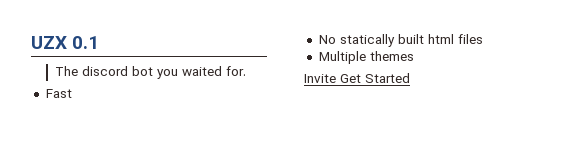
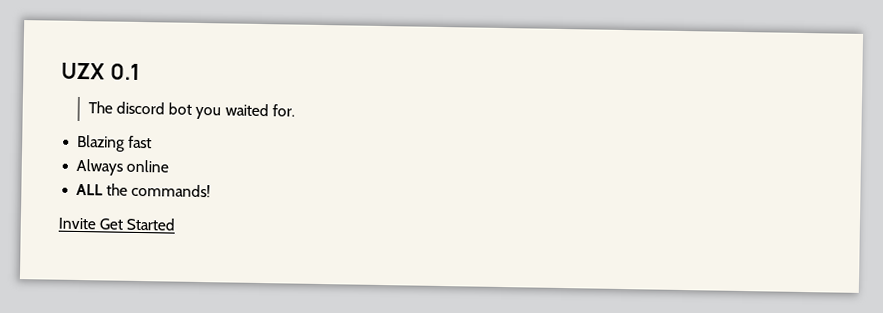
[45,89,72,98] [318,34,483,47] [318,51,414,64] Fast // No statically built html files // Multiple themes -> [77,134,153,152] [76,158,170,176] [76,183,212,198] Blazing fast // Always online // ALL the commands!

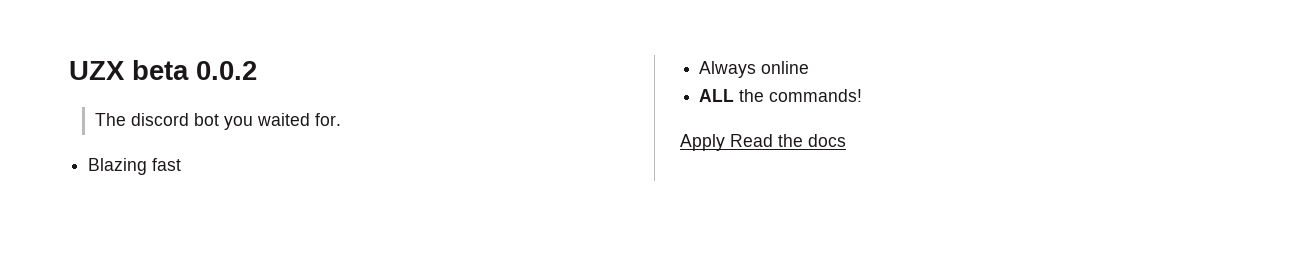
[109,63,140,80] 0.1 -> [132,60,257,80] beta 0.0.2
[58,217,176,231] Invite Get Started -> [680,134,846,151] Apply Read the docs

